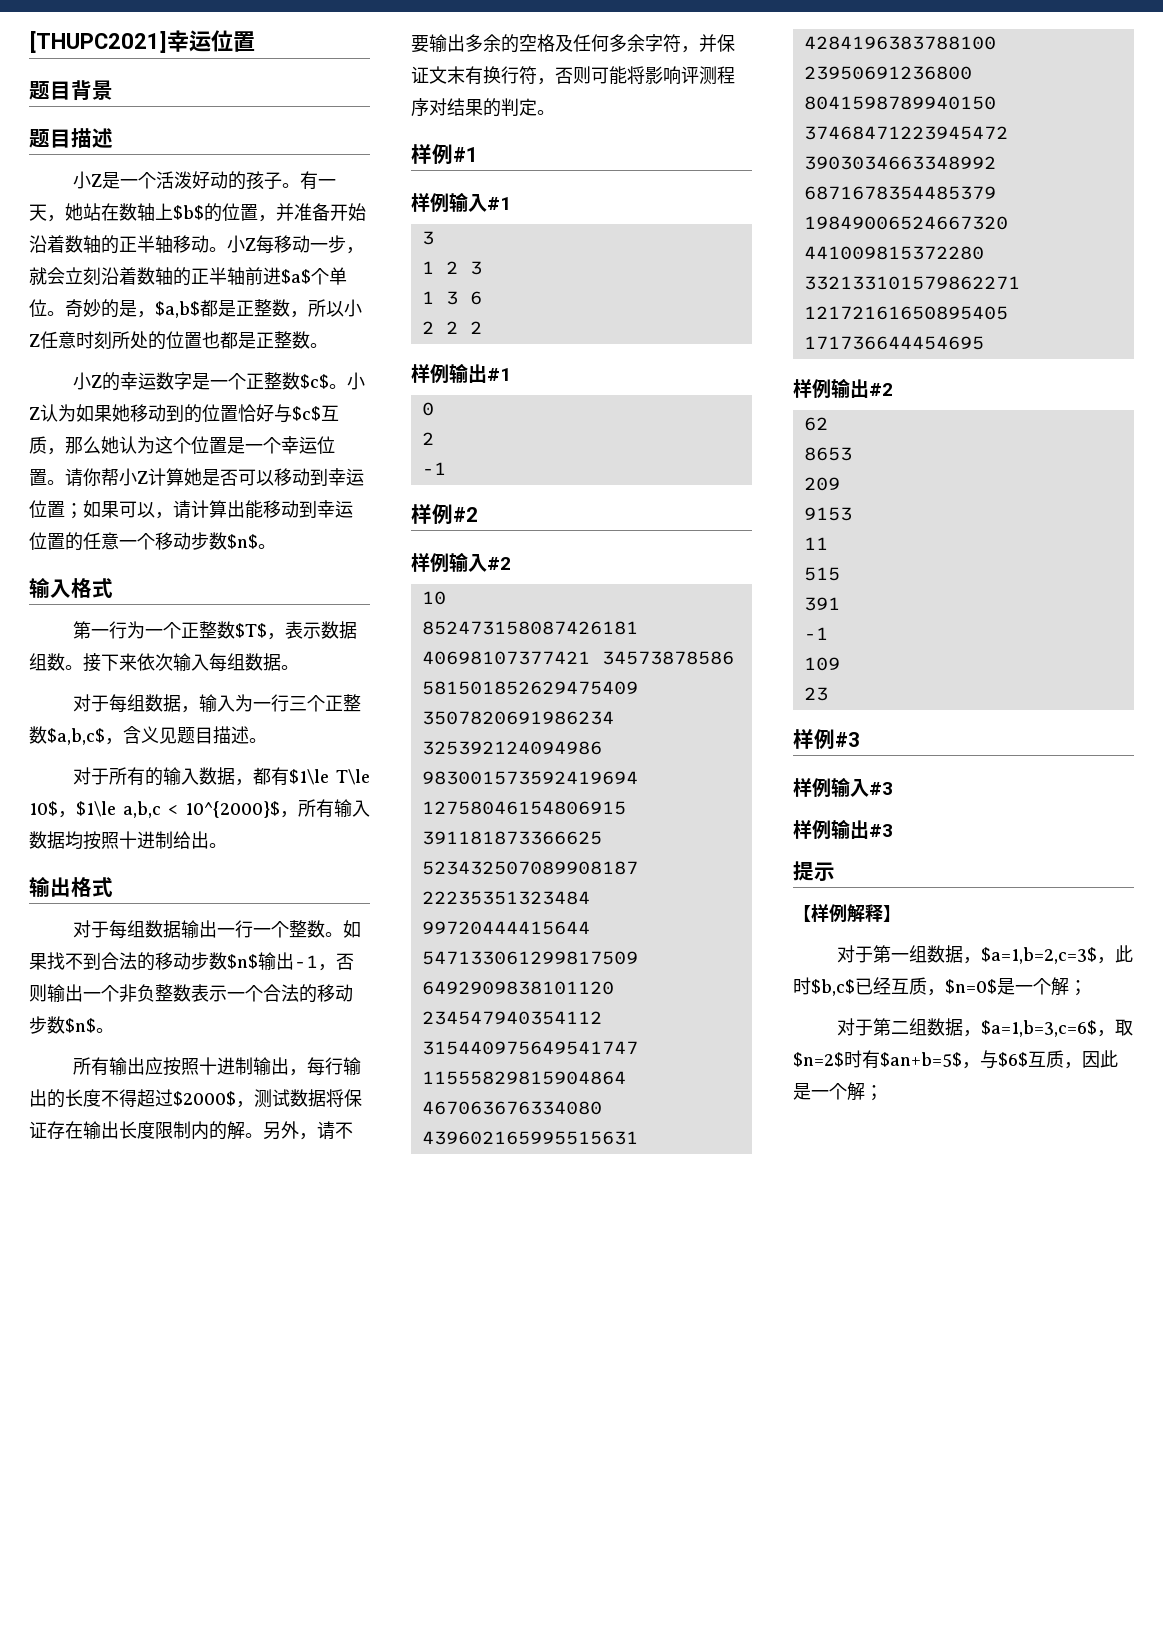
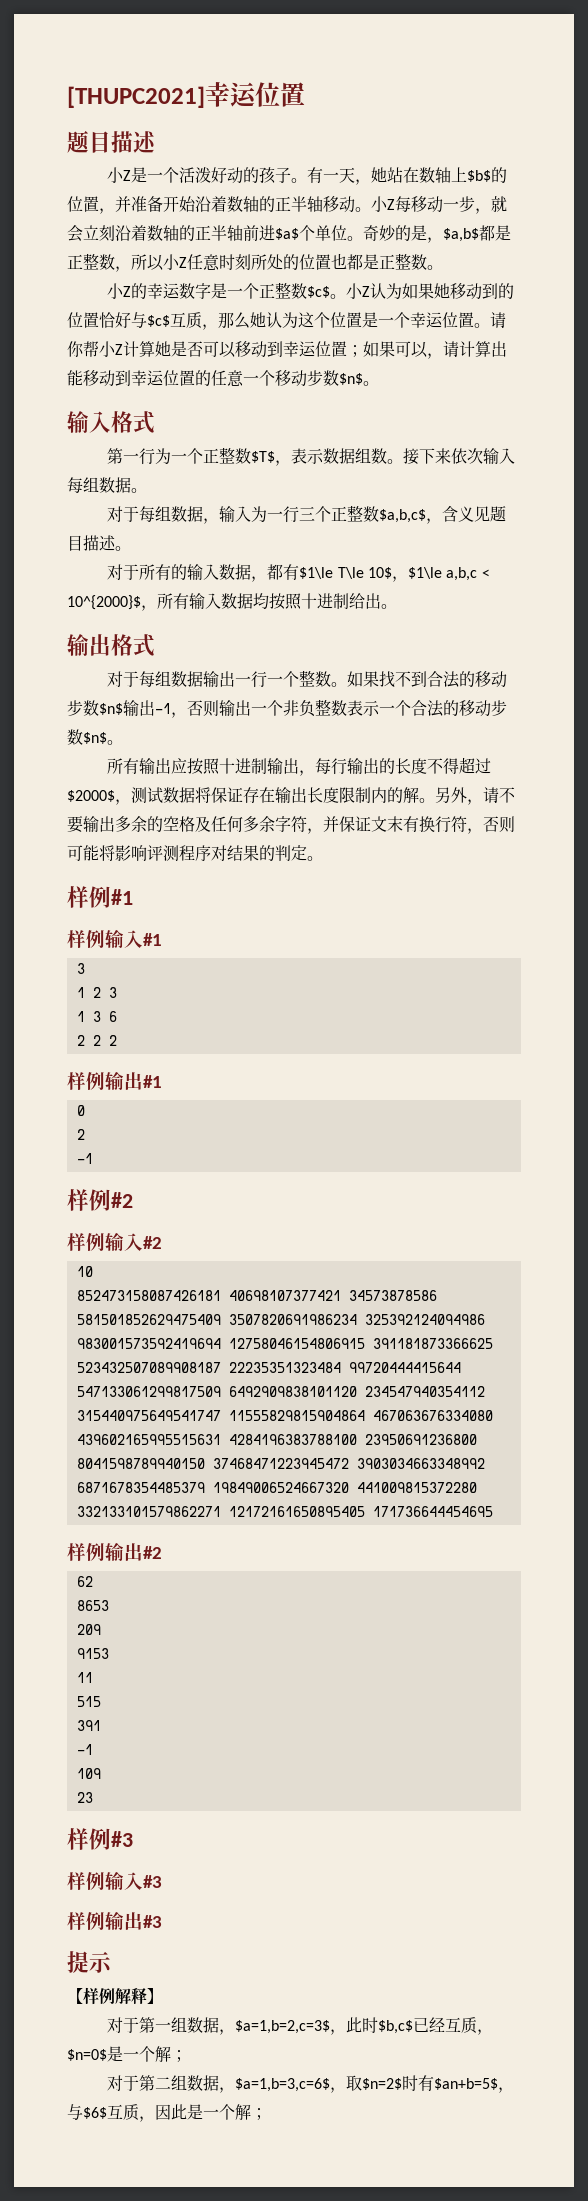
[29,80,113,101] // 题目背景 -> (305, 94) none

